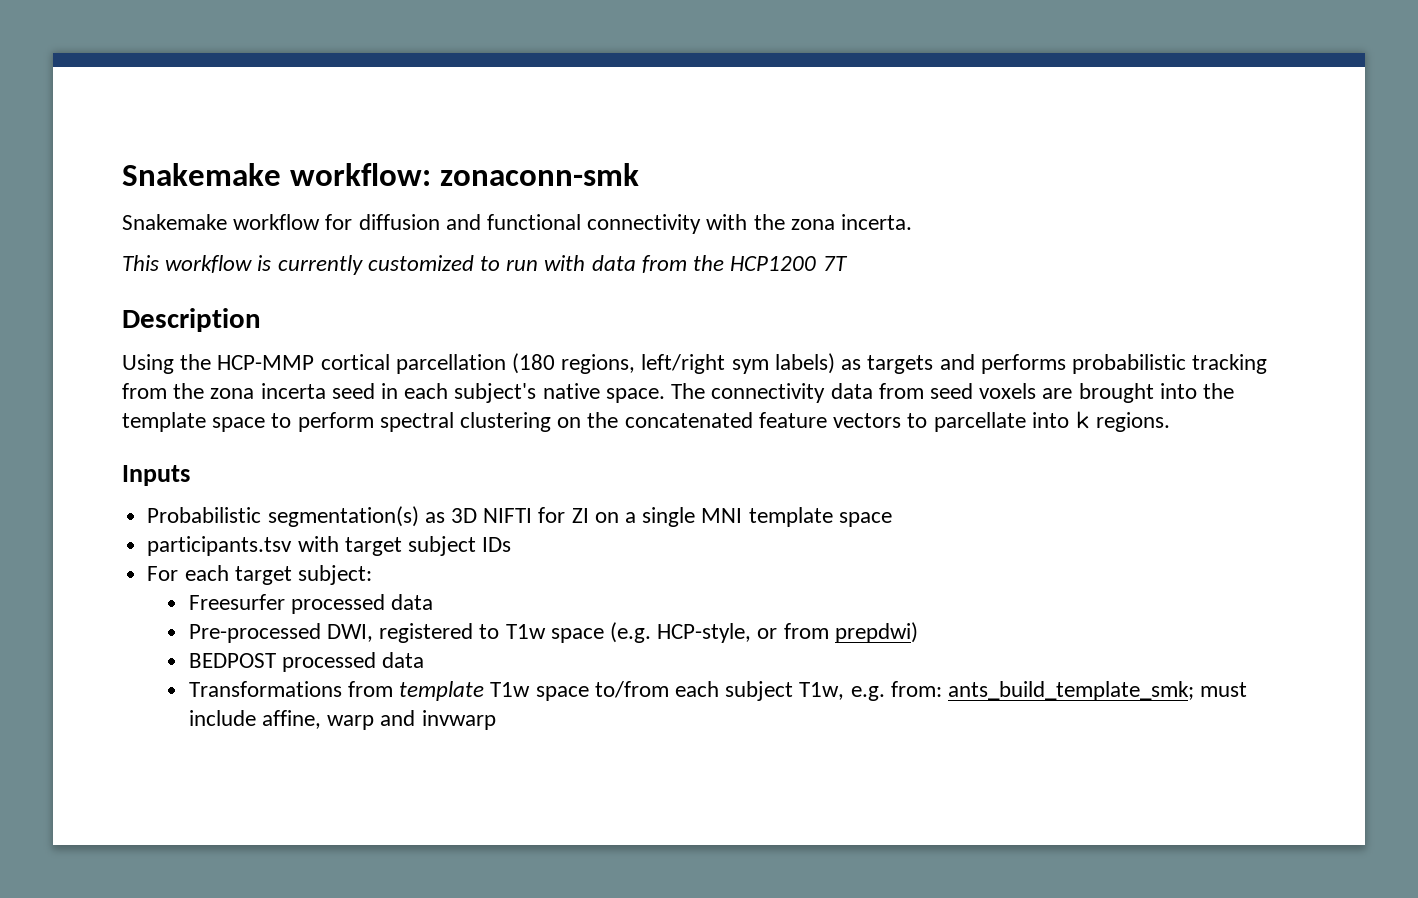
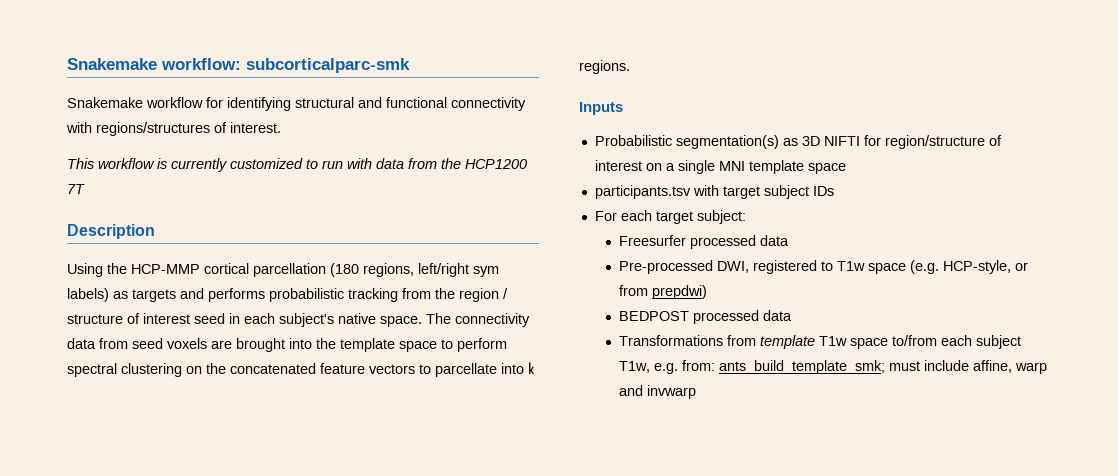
[439,163,639,186] zonaconn-smk -> [246,58,410,73] subcorticalparc-smk
[358,214,440,230] diffusion -> [227,97,354,111] identifying structural
[753,214,913,230] the zona incerta. -> [96,122,281,136] regions/structures of interest.
[210,383,326,399] zona incerta -> [459,288,508,302] [67,313,190,324] region / structure of interest
[571,508,589,523] ZI -> [884,135,1002,149] [594,160,642,171] region/structure of interest

